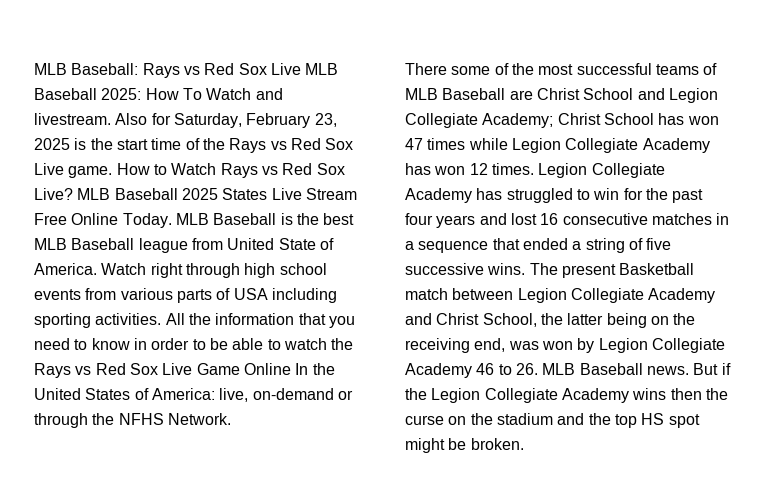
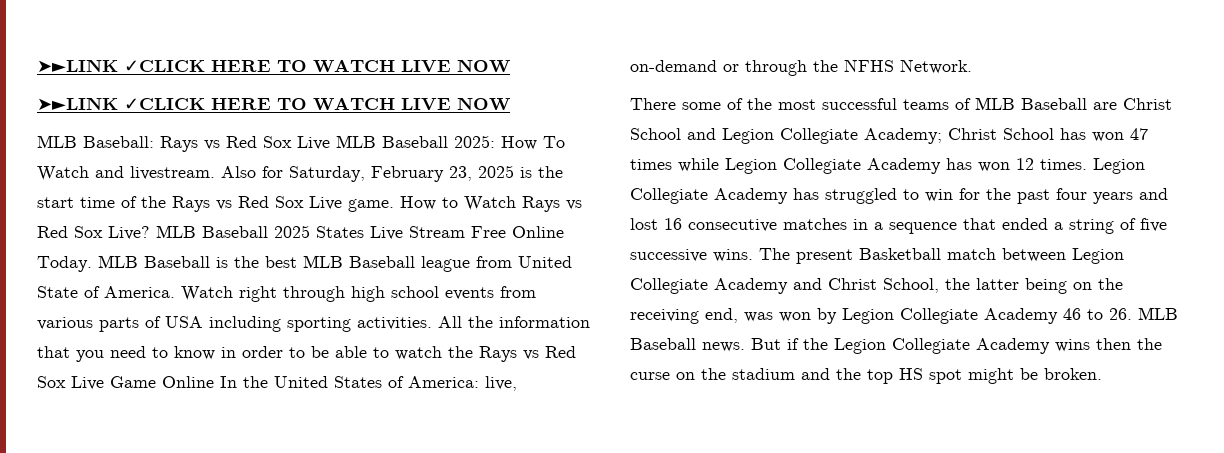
(34, 69) none -> [37,59,510,73] [37,97,510,111] ➤►LINK ✓CLICK HERE TO WATCH LIVE NOW // ➤►LINK ✓CLICK HERE TO WATCH LIVE NOW //

